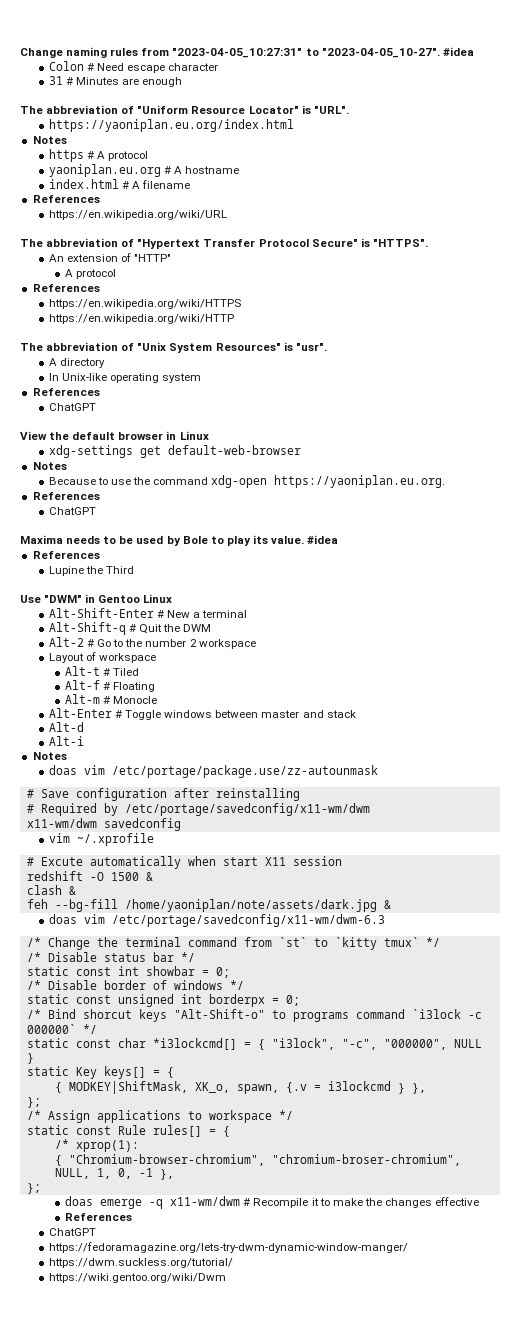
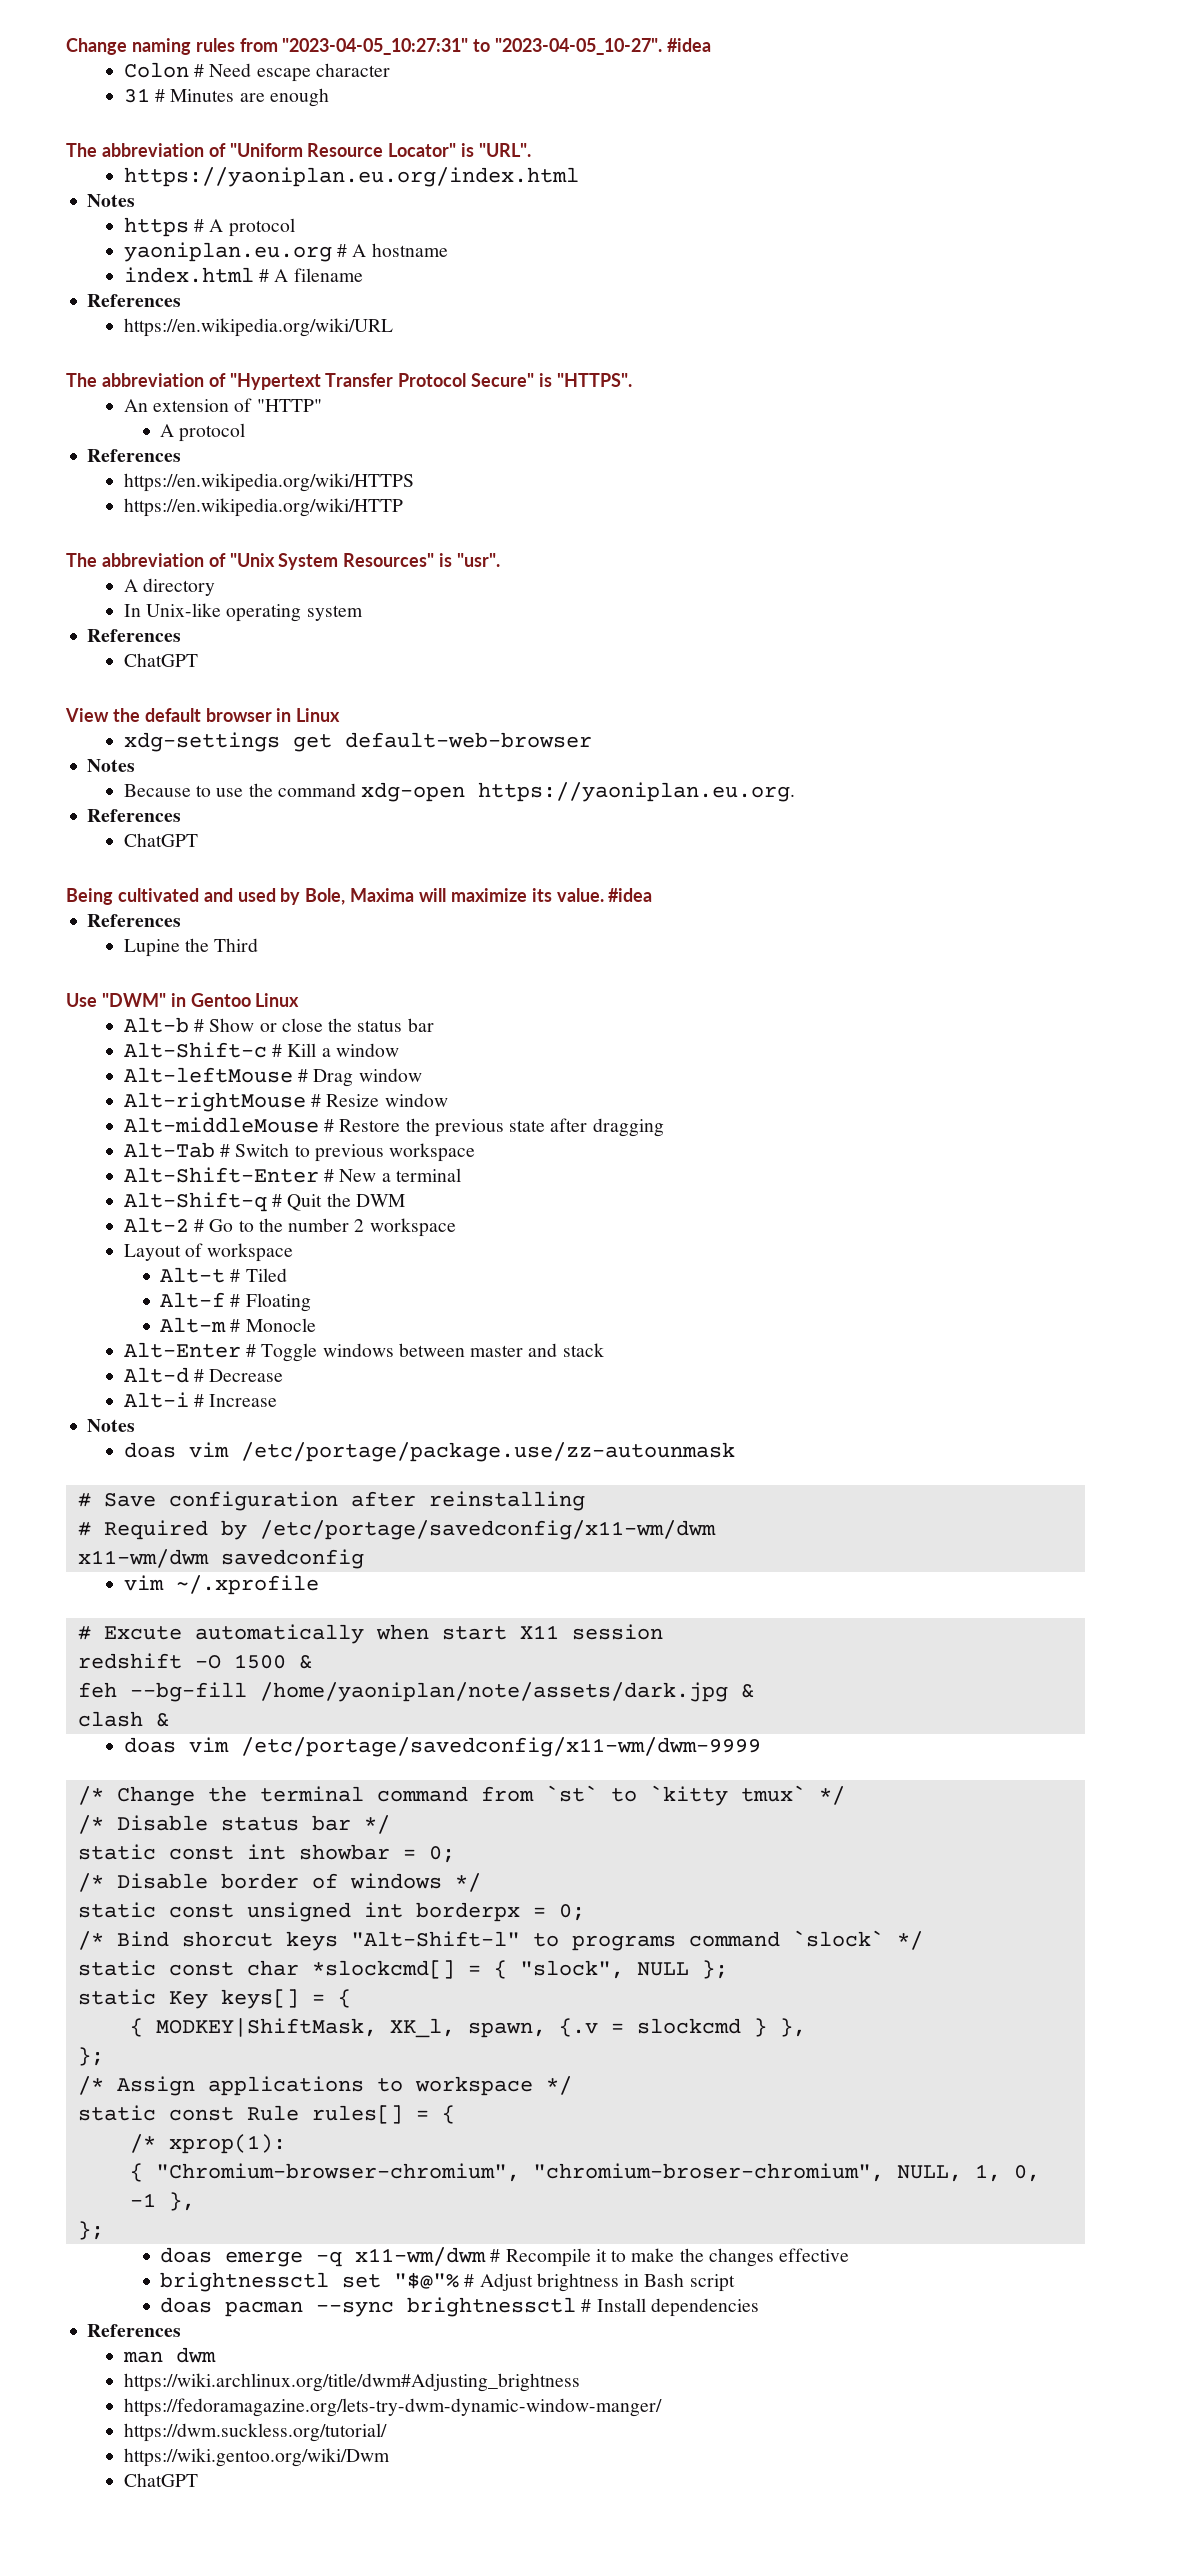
[20,535,251,546] Maxima needs to be used by Bole to play -> [66,888,527,905] Being cultivated and used by Bole, Maxima will maximize
(173, 598) none -> [123,1017,434,1033] [123,1042,399,1058] [123,1067,422,1087] [123,1092,448,1112] [123,1117,664,1137] [123,1142,476,1162] // Alt-b # Show or close the status bar // Alt-Shift-c # Kill a window // Alt-leftMouse # Drag window // Alt-rightMouse # Resize window // Alt-middleMouse # Restore the previous state after dragging // Alt-Tab # Switch to previous workspace
(84, 727) none -> [194,1369,284,1382] # Decrease
(84, 741) none -> [194,1394,278,1407] # Increase
[26,885,76,895] // clash & -> (312, 1662) none
[48,914,385,927] // doas vim /etc/portage/savedconfig/x11-wm/dwm-6.3 -> [77,1711,169,1727] [123,1737,761,1757] // clash & // doas vim /etc/portage/savedconfig/x11-wm/dwm-9999
[173,1009,265,1019] "Alt-Shift-o" -> [350,1931,520,1947] "Alt-Shift-l"
[411,1009,482,1019] [26,1024,76,1034] `i3lock -c 000000` -> [792,1930,884,1947] `slock`
[152,1038,482,1050] [26,1053,34,1064] *i3lockcmd[] = { "i3lock", "-c", "000000", NULL } -> [311,1960,728,1979] *slockcmd[] = { "slock", NULL };
[194,1082,230,1093] XK_o, -> [389,2018,455,2038] XK_l,
[327,1081,391,1091] i3lockcmd -> [636,2018,741,2034] slockcmd
[65,1213,133,1221] [48,1228,96,1236] References // ChatGPT -> [160,2272,735,2292] [160,2297,759,2317] [87,2324,182,2337] [122,2347,216,2363] [123,2373,580,2392] brightnessctl set "$@"% # Adjust brightness in Bash script // doas pacman --sync brightnessctl # Install dependencies // References // man dwm // https://wiki.archlinux.org/title/dwm#Adjusting_brightness
(226, 1278) none -> [123,2473,198,2487] // ChatGPT

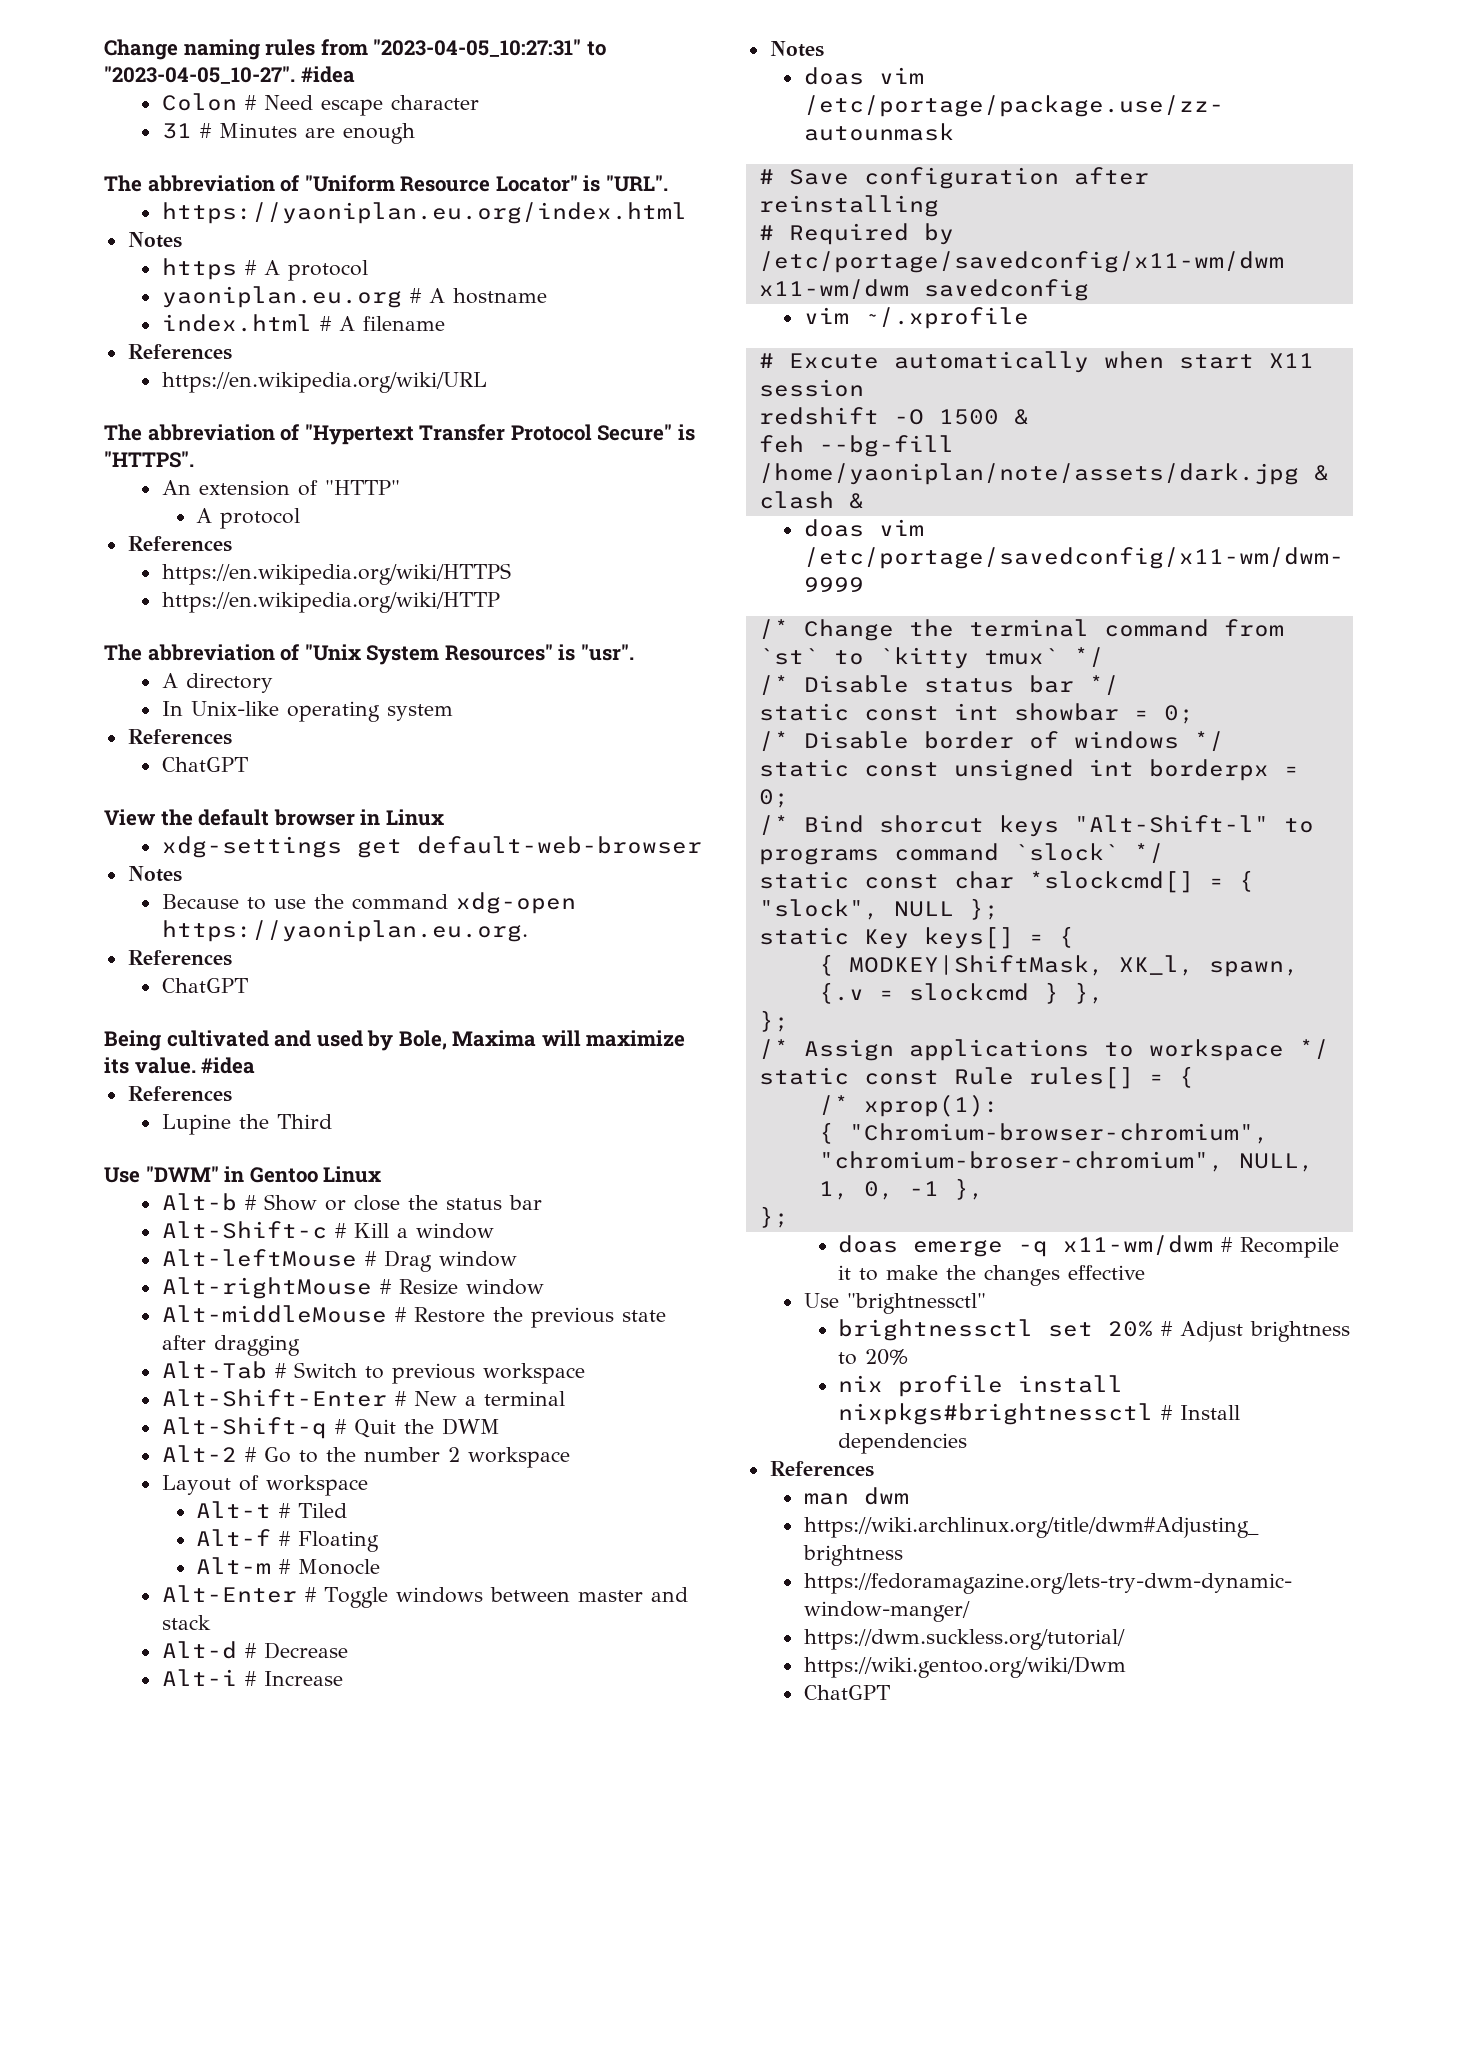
(850, 2255) none -> [803,1293,986,1314] // Use "brightnessctl"
[394,2272,460,2289] "$@"% -> [1108,1321,1154,1337] 20%
[624,2273,735,2292] [160,2297,577,2317] in Bash script // doas pacman --sync brightnessctl -> [838,1349,909,1365] [838,1375,1124,1397] [838,1403,1154,1425] to 20% // nix profile install nixpkgs#brightnessctl

